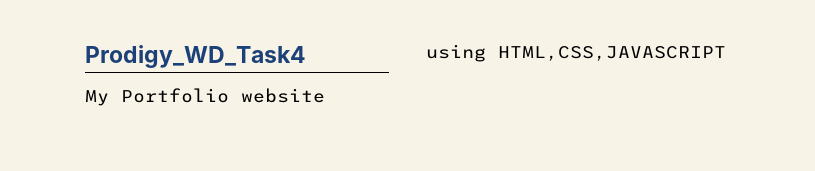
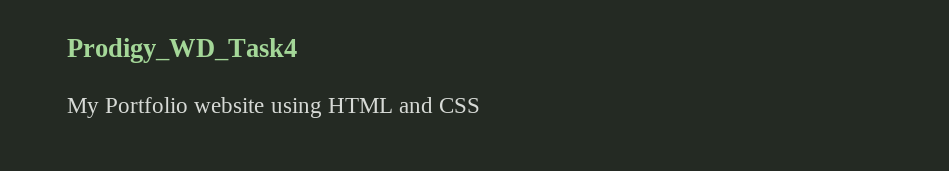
[498,46,726,61] HTML,CSS,JAVASCRIPT -> [327,97,481,113] HTML and CSS

